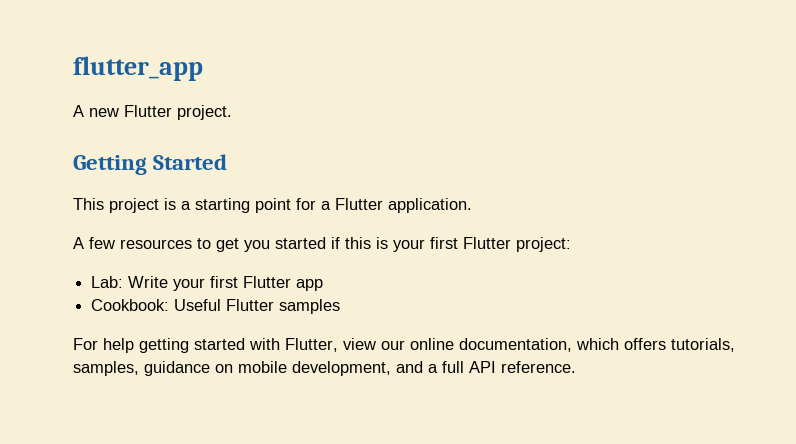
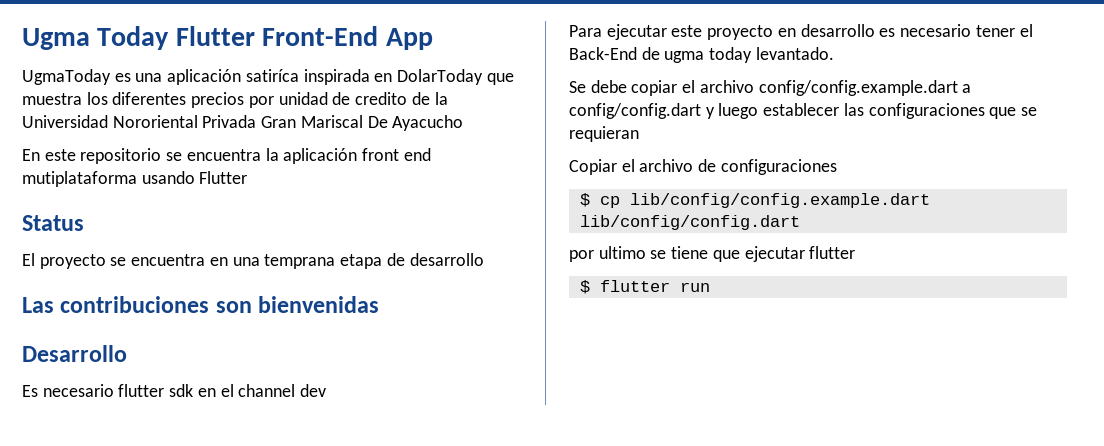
[73,56,203,81] [73,105,232,120] [73,154,228,175] [73,198,472,213] [73,237,571,252] [91,276,324,291] [91,299,341,314] [73,338,735,353] [73,361,576,376] flutter_app // A new Flutter project. // Getting Started // This project is a starting point for a Flutter application. // A few resources to get you started if this is your first Flutter project: // Lab: Write your first Flutter app // Cookbook: Useful Flutter samples // For help getting started with Flutter, view our online documentation, which offers tutorials, samples, guidance on mobile development, and a full API reference. -> [22,26,433,50] [22,69,514,85] [22,92,448,108] [22,115,464,131] [22,148,431,164] [22,171,248,187] [22,215,84,231] [22,253,484,269] [22,296,380,313] [22,345,127,362] [22,384,327,397] [569,24,1033,40] [569,47,834,63] [569,80,972,96] [569,103,1038,119] [569,126,639,142] [569,159,837,175] [579,193,930,208] [579,215,800,230] [569,246,856,262] [579,280,710,294] Ugma Today Flutter Front-End App // UgmaToday es una aplicación satiríca inspirada en DolarToday que muestra los diferentes precios por unidad de credito de la Universidad Nororiental Privada Gran Mariscal De Ayacucho // En este repositorio se encuentra la aplicación front end mutiplataforma usando Flutter // Status // El proyecto se encuentra en una temprana etapa de desarrollo // Las contribuciones son bienvenidas // Desarrollo // Es necesario flutter sdk en el channel dev // Para ejecutar este proyecto en desarrollo es necesario tener el Back-End de ugma today levantado. // Se debe copiar el archivo config/config.example.dart a config/config.dart y luego establecer las configuraciones que se requieran // Copiar el archivo de configuraciones // $ cp lib/config/config.example.dart lib/config/config.dart // por ultimo se tiene que ejecutar flutter // $ flutter run

